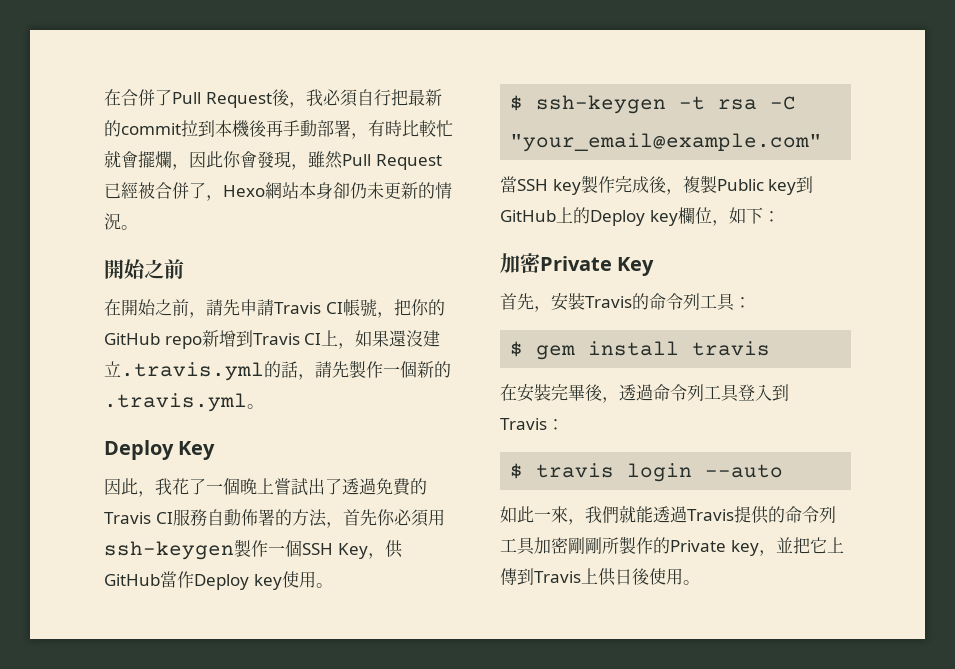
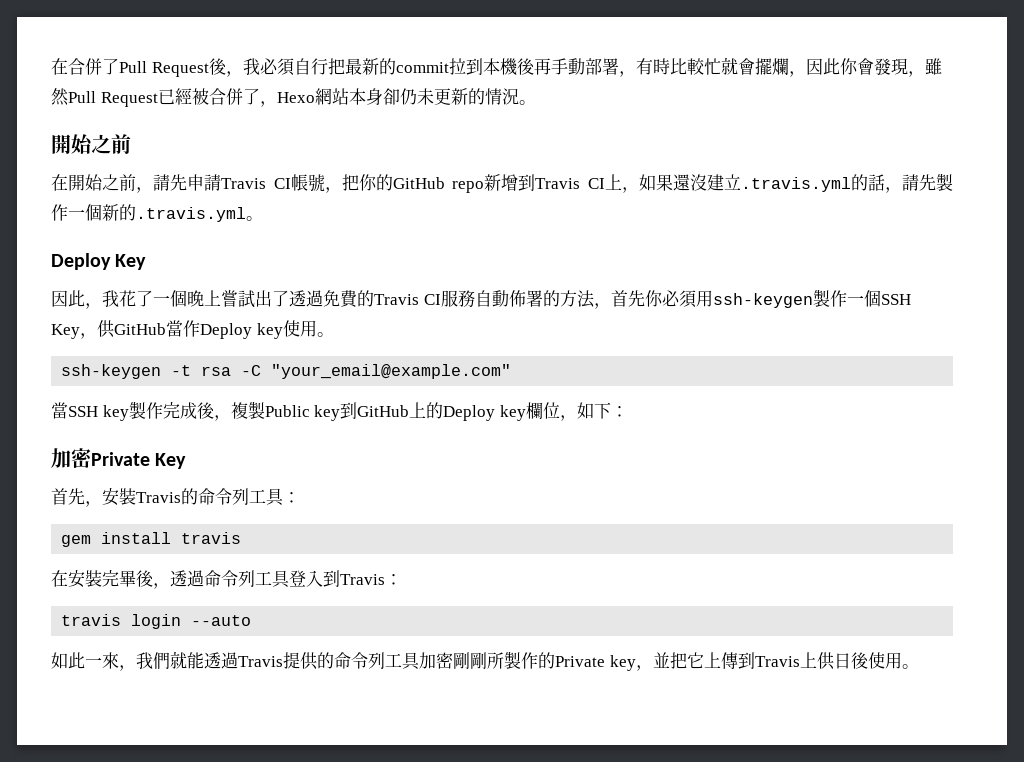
[510,95,524,111] $ -> (334, 334) none
[510,341,524,357] $ -> (300, 497) none
[510,463,524,479] $ -> (402, 579) none

